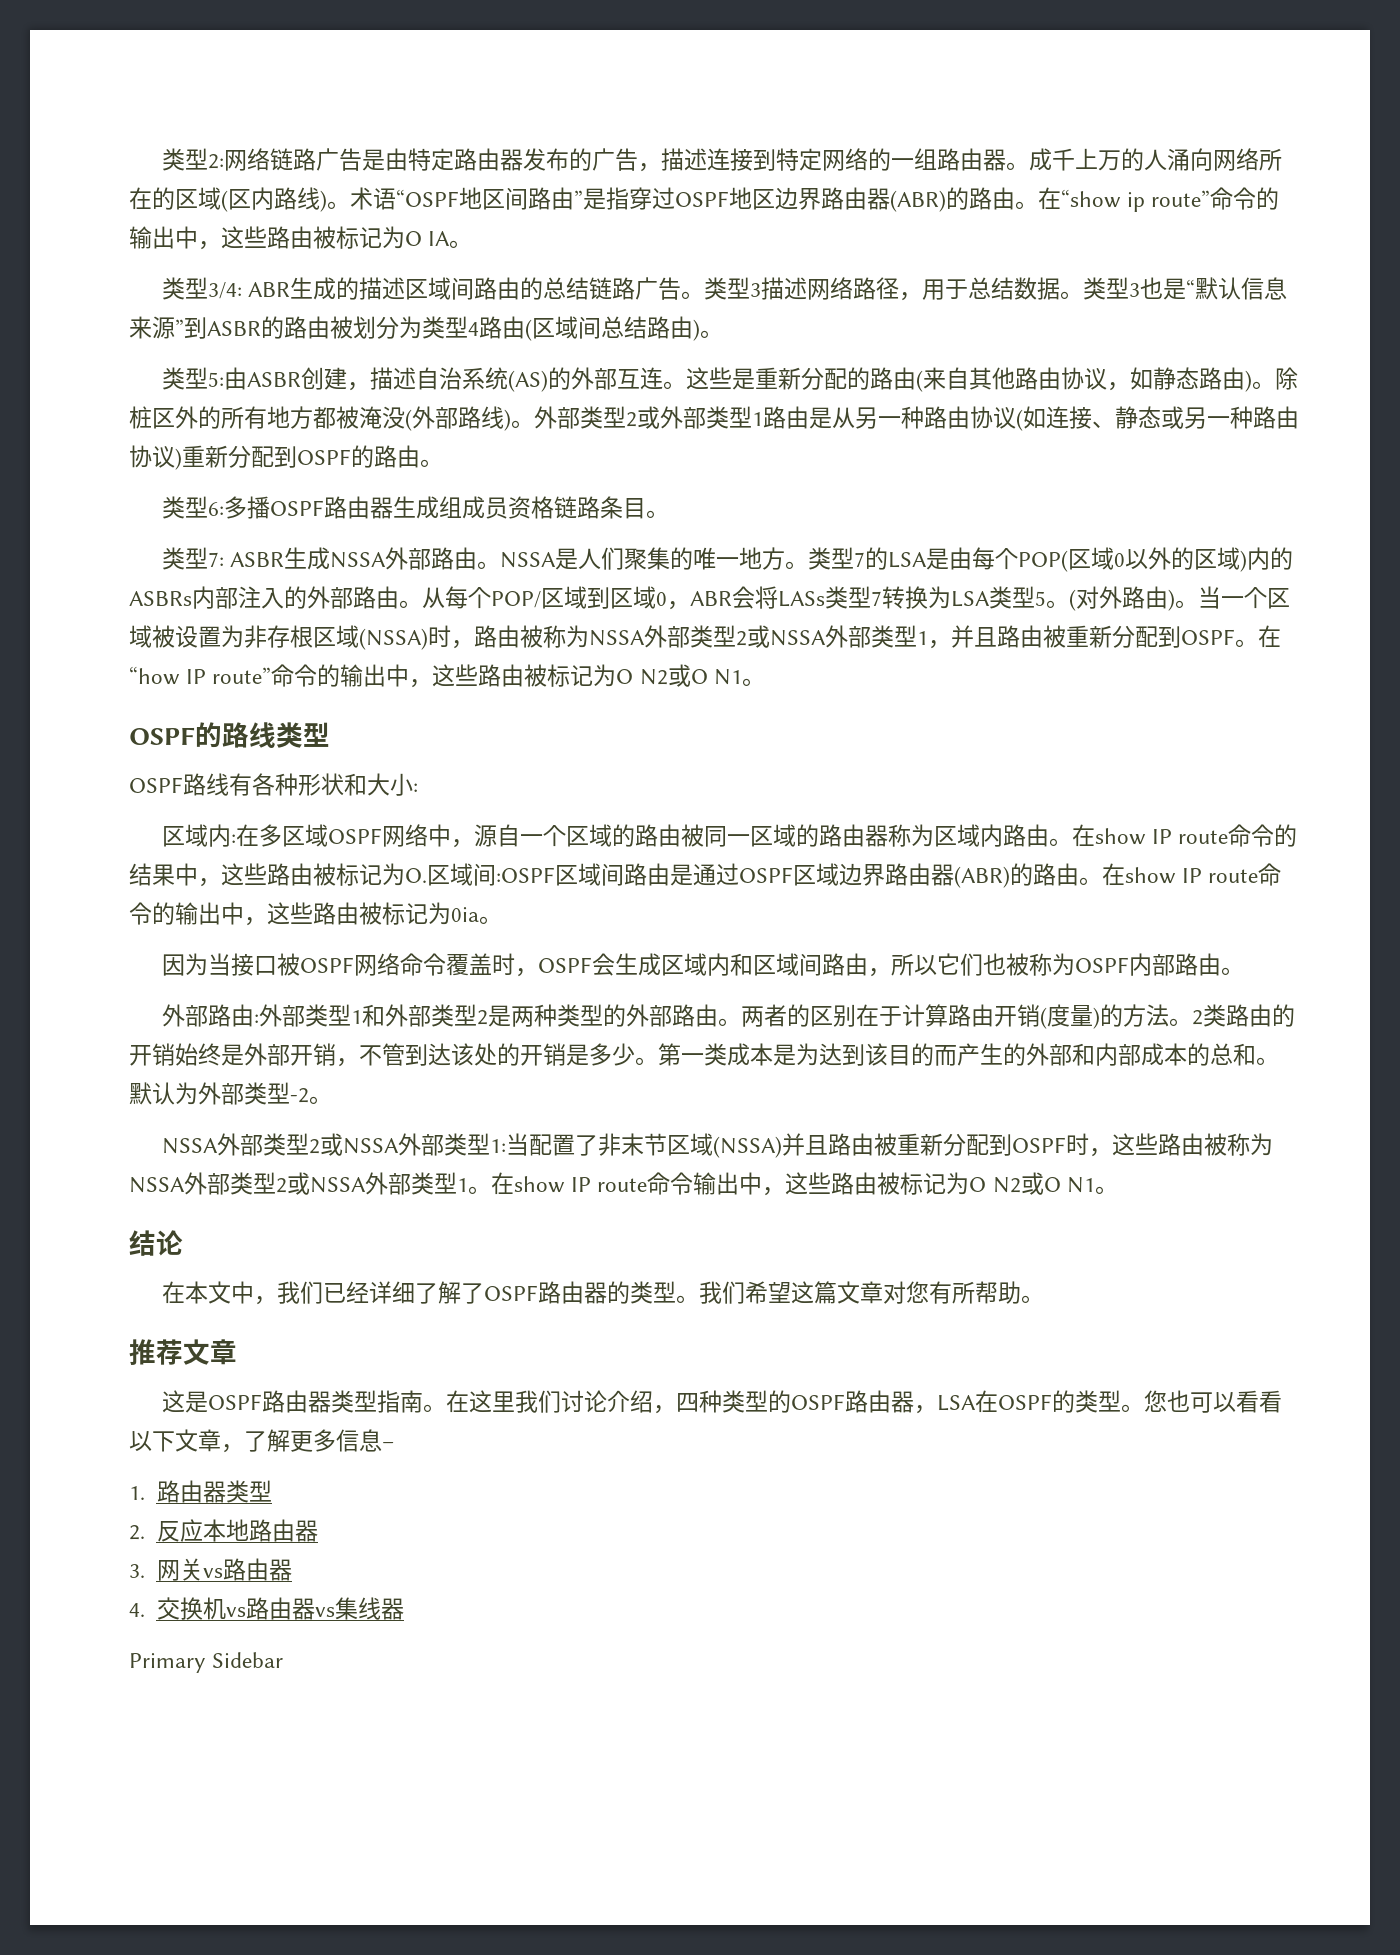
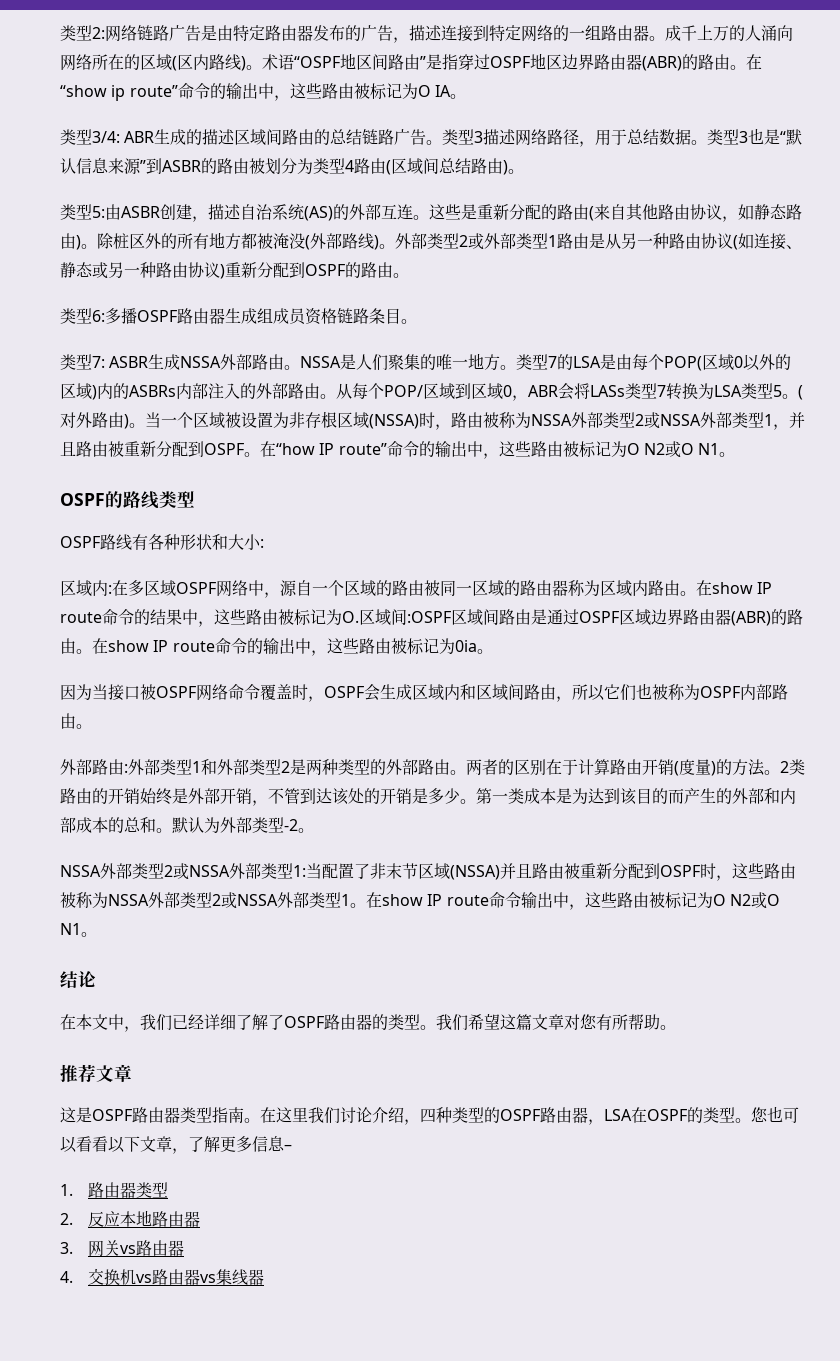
[129,1652,284,1673] // Primary Sidebar -> (264, 1277) none

